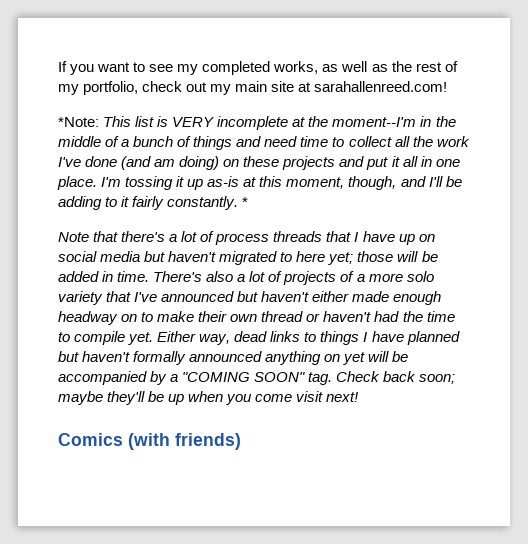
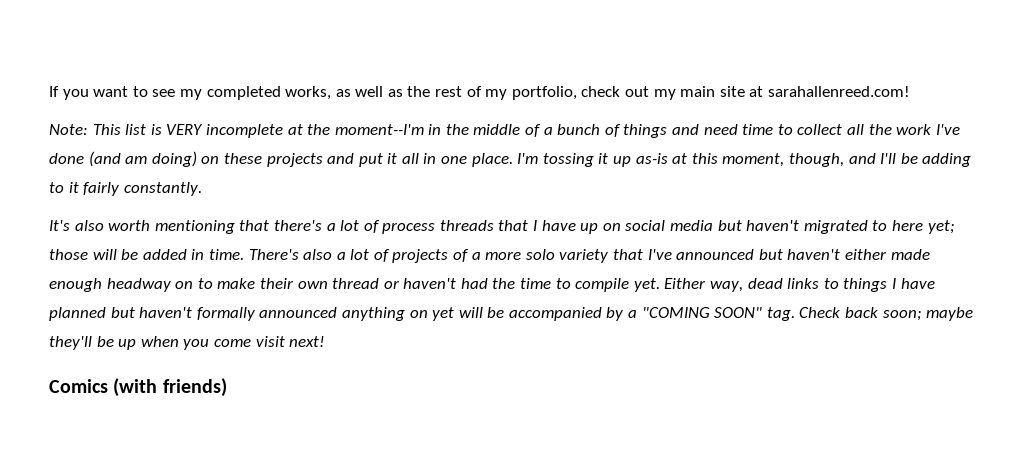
[58,117,99,127] *Note: -> [49,124,88,135] Note:
[242,197,249,207] [58,232,89,242] * // Note -> [49,220,235,234] // It's also worth mentioning

